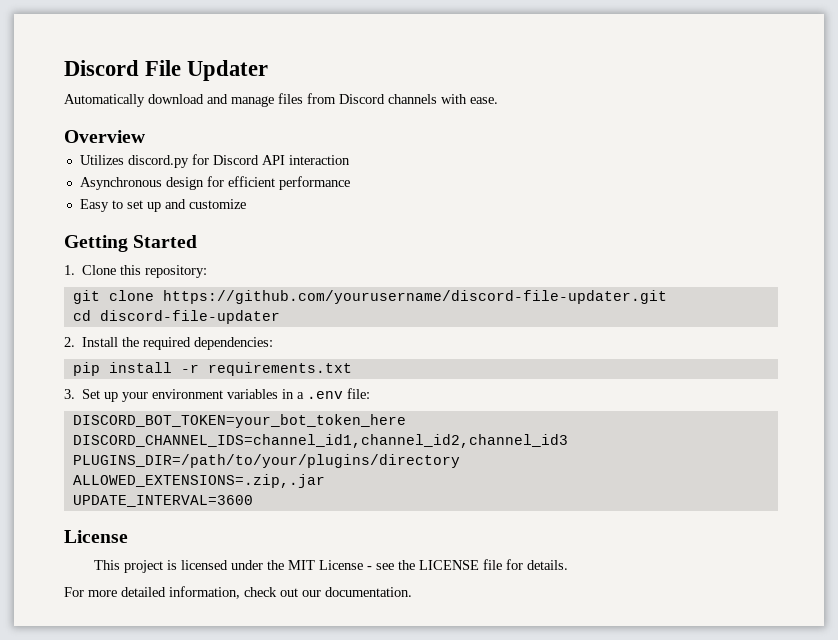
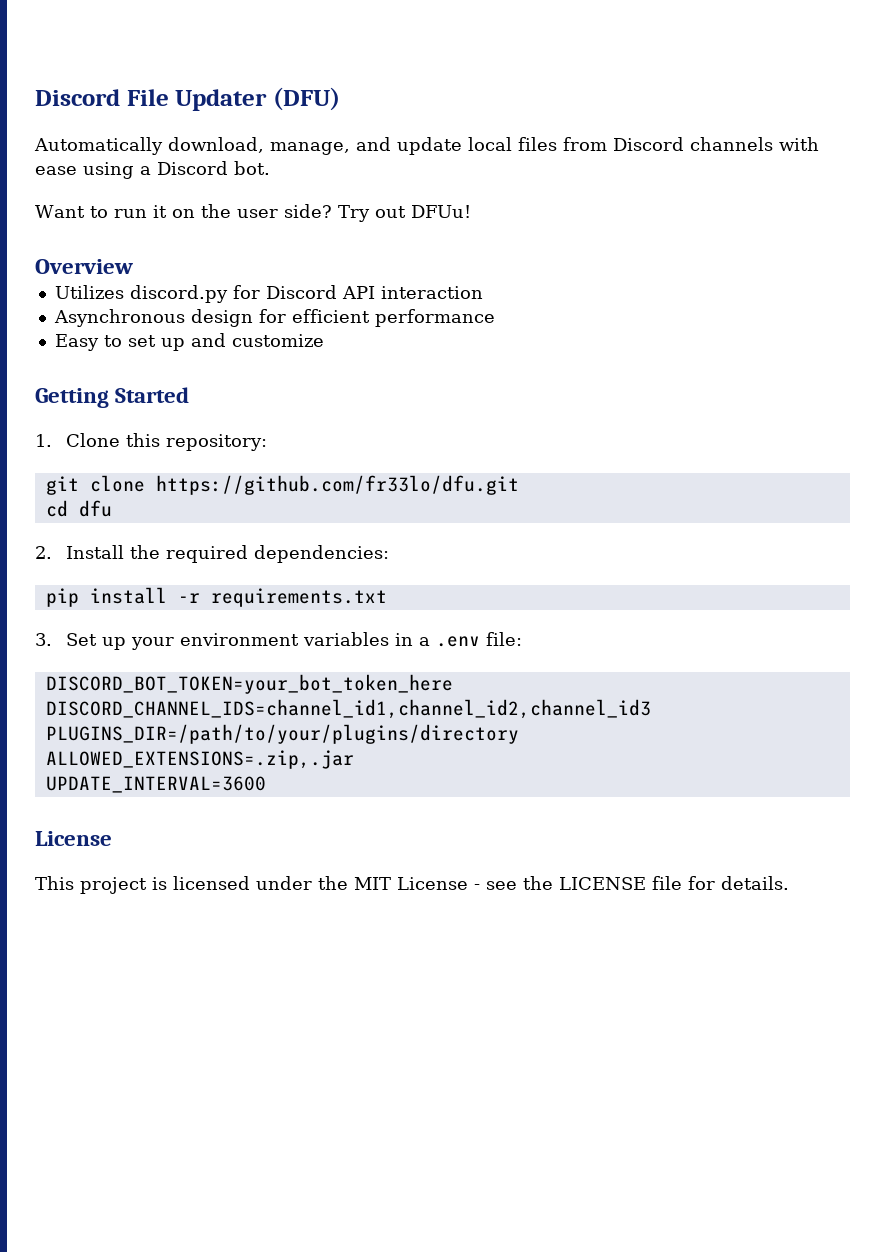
(269, 70) none -> [272,87,340,111] (DFU)
[148,94,274,107] download and manage -> [168,137,512,155] download, manage, and update local
[470,97,498,104] ease. -> [35,161,270,179] [35,204,471,222] ease using a Discord bot. // Want to run it on the user side? Try out DFUu!
[162,290,667,304] https://github.com/yourusername/discord-file-updater.git -> [155,475,519,495] https://github.com/fr33lo/dfu.git
[99,310,280,324] discord-file-updater -> [78,500,112,517] dfu
[64,586,412,599] // For more detailed information, check out our documentation. -> (789, 883) none

